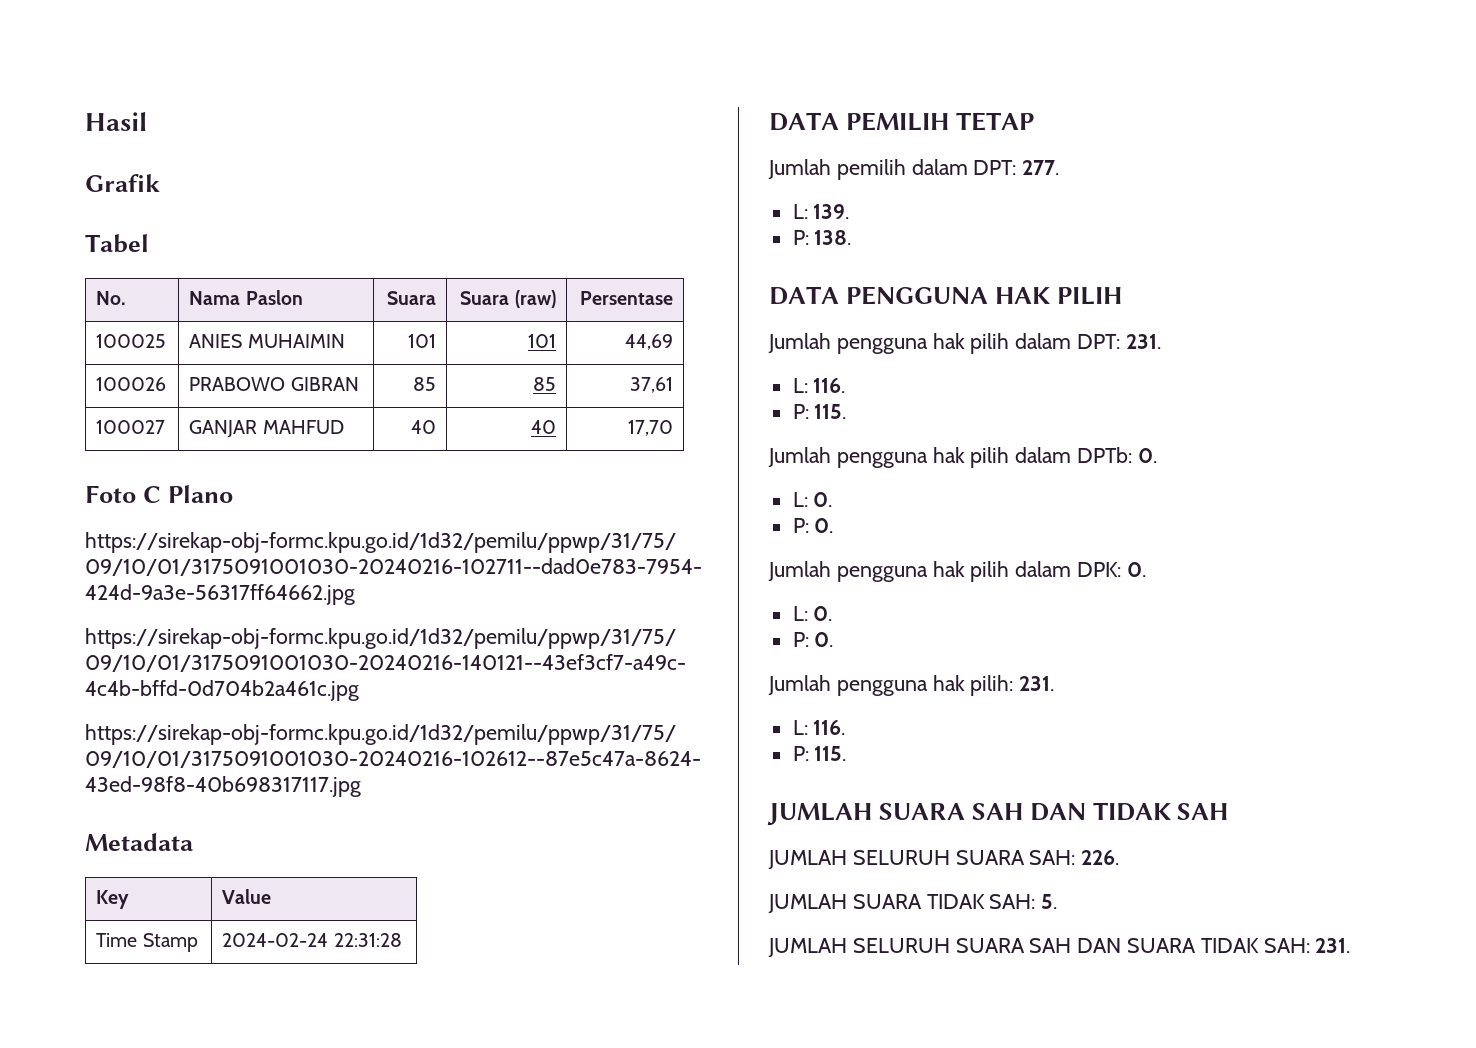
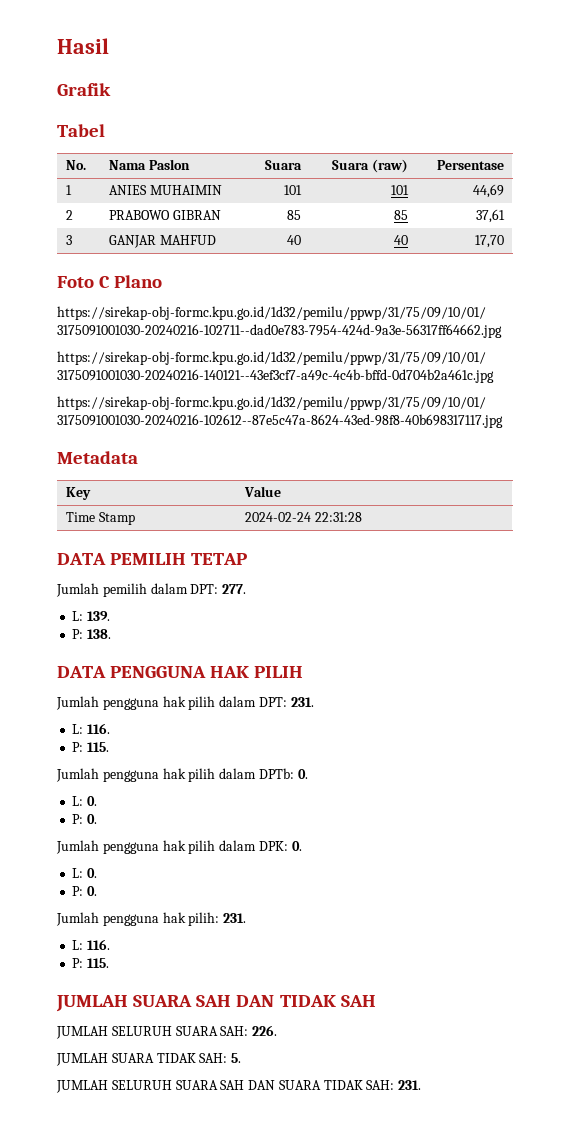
[96,334,167,348] 100025 -> [66,185,73,195] 1
[96,377,167,391] 100026 -> [66,210,74,220] 2
[96,420,166,434] 100027 -> [66,235,73,245] 3

